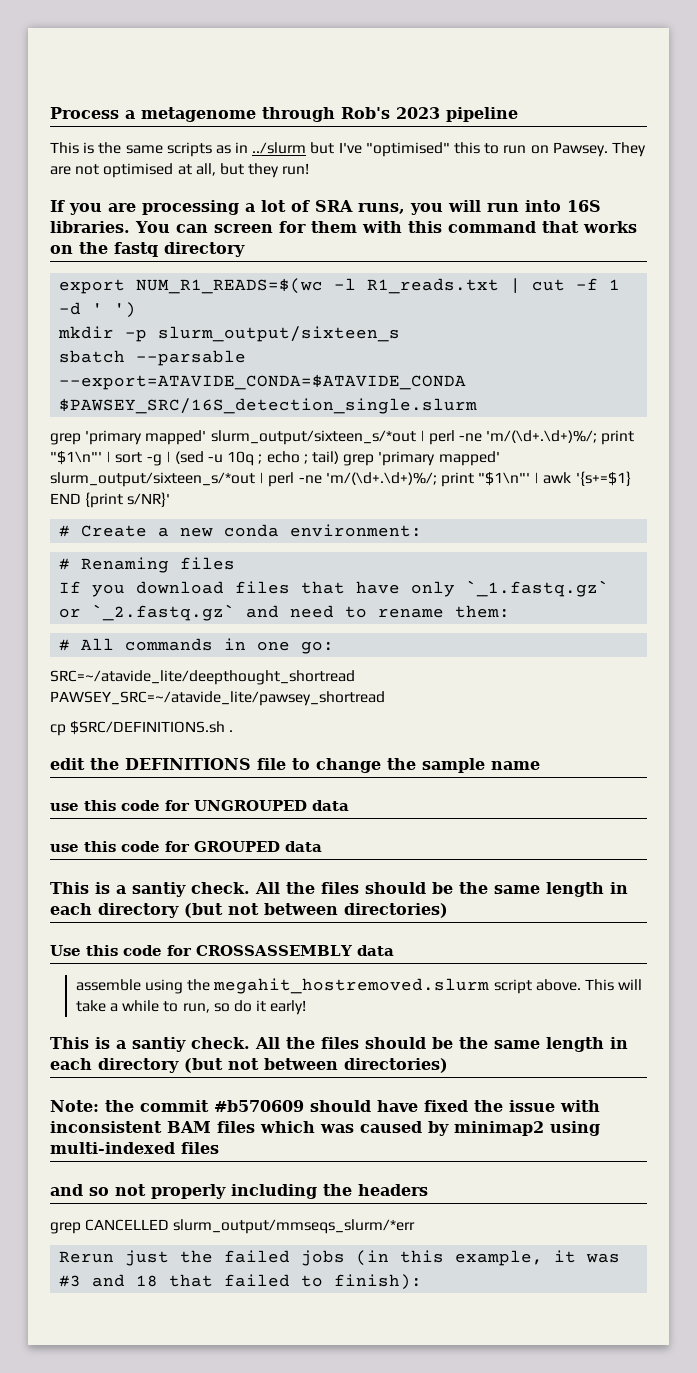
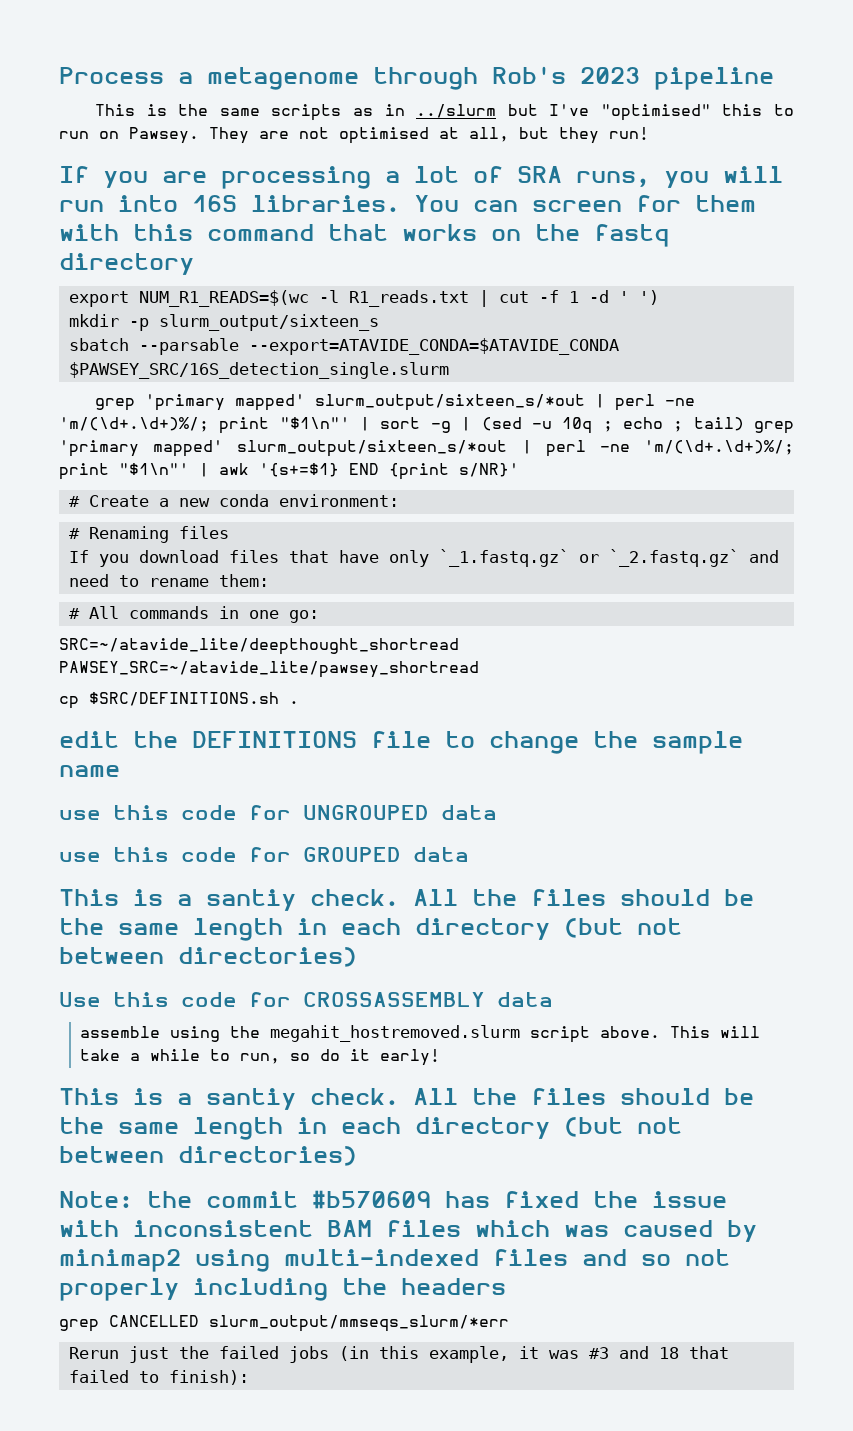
[310,1100,418,1112] should have -> [445,1191,490,1208] has
(219, 1148) // -> (568, 1257) none

